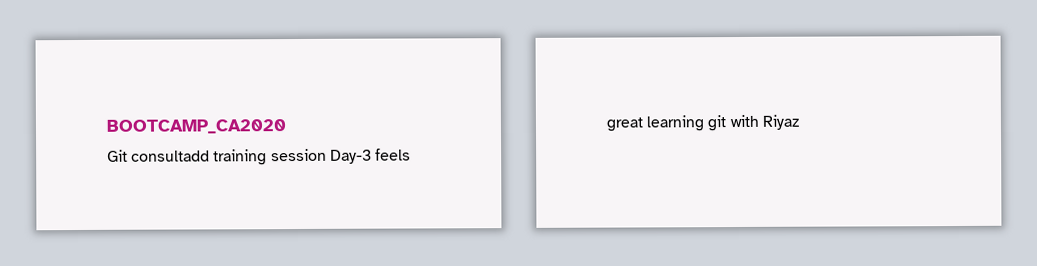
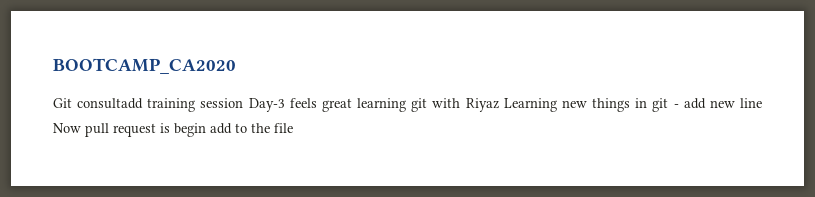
(799, 122) none -> [503,98,762,112] [53,123,293,137] Learning new things in git - add new line Now pull request is begin add to the file

